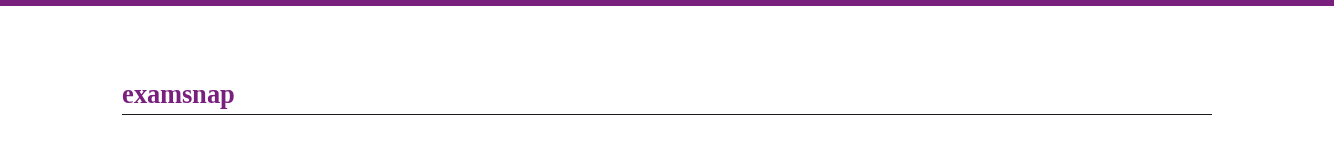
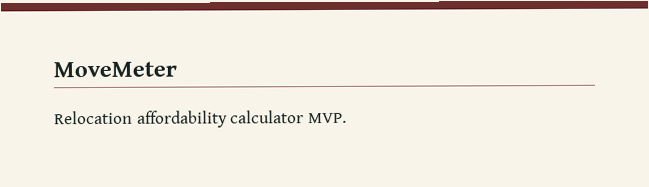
[122,90,235,109] examsnap -> [53,61,177,78] [54,110,347,128] MoveMeter // Relocation affordability calculator MVP.

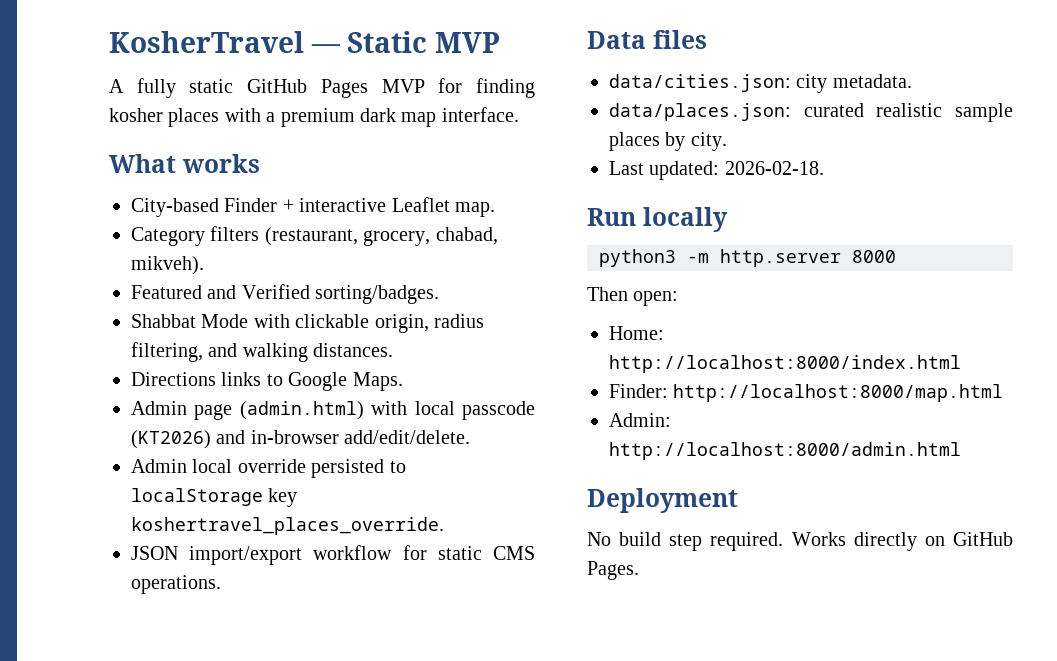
[53,61,177,78] [54,110,347,128] MoveMeter // Relocation affordability calculator MVP. -> [109,31,500,53] [109,78,535,98] [109,107,519,127] [109,154,260,173] [131,197,495,217] [131,226,498,246] [131,256,204,275] [131,284,440,304] [131,314,484,333] [131,342,394,362] [131,372,403,391] [131,401,535,420] [131,430,471,449] [131,459,406,478] [131,488,298,507] [131,517,444,535] [131,545,535,565] [131,575,221,594] [587,30,707,49] [609,74,912,93] [609,103,1013,122] [609,132,727,151] [609,161,824,180] [587,207,728,232] [599,249,896,267] [587,287,679,306] [609,326,664,340] [609,355,961,373] [609,384,1004,402] [609,413,671,427] [609,442,961,460] [587,488,738,513] [587,532,1013,551] [587,561,639,580] KosherTravel — Static MVP // A fully static GitHub Pages MVP for finding kosher places with a premium dark map interface. // What works // City-based Finder + interactive Leaflet map. // Category filters (restaurant, grocery, chabad, mikveh). // Featured and Verified sorting/badges. // Shabbat Mode with clickable origin, radius filtering, and walking distances. // Directions links to Google Maps. // Admin page (admin.html) with local passcode (KT2026) and in-browser add/edit/delete. // Admin local override persisted to localStorage key koshertravel_places_override. // JSON import/export workflow for static CMS operations. // Data files // data/cities.json: city metadata. // data/places.json: curated realistic sample places by city. // Last updated: 2026-02-18. // Run locally // python3 -m http.server 8000 // Then open: // Home: http://localhost:8000/index.html // Finder: http://localhost:8000/map.html // Admin: http://localhost:8000/admin.html // Deployment // No build step required. Works directly on GitHub Pages.

